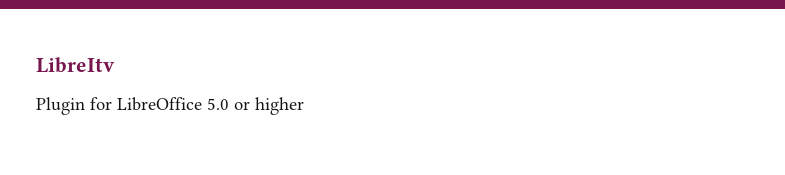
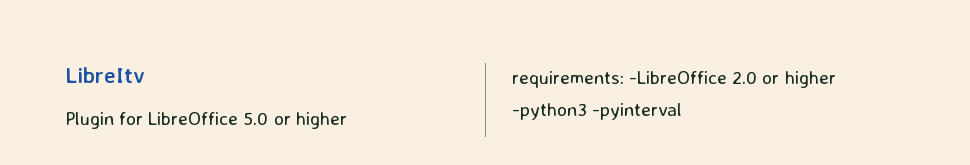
(304, 106) none -> [512,71,836,88] [512,103,683,120] requirements: -LibreOffice 2.0 or higher -python3 -pyinterval

